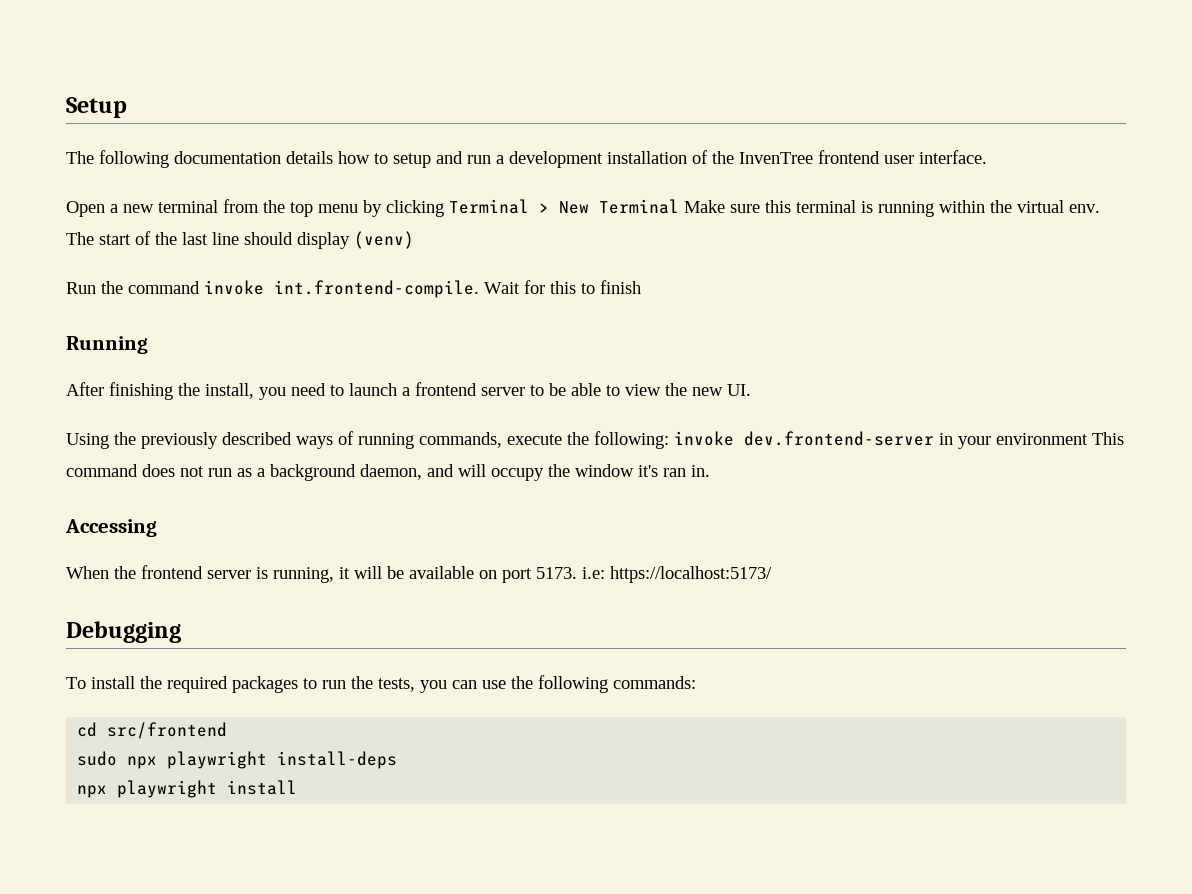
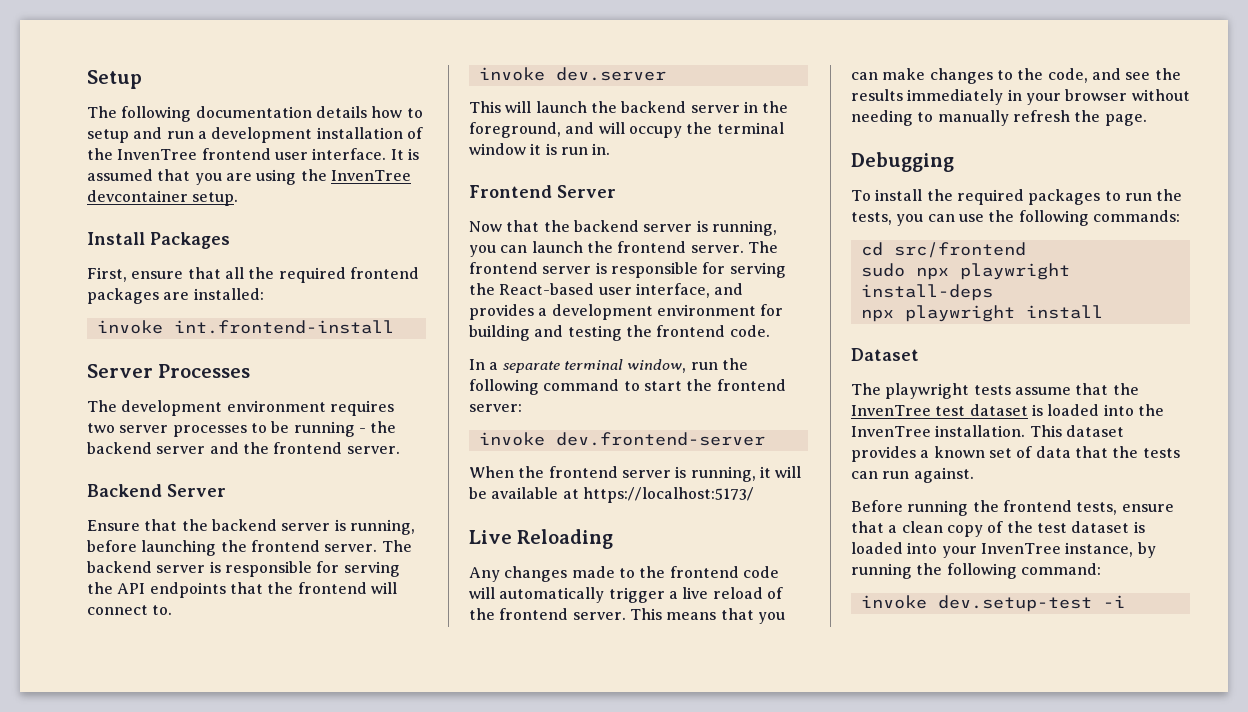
[66,199,1100,217] [66,231,414,249] [66,280,641,298] [66,336,148,354] [66,382,751,400] [66,431,1124,449] [66,464,710,481] [65,519,157,537] // Open a new terminal from the top menu by clicking Terminal > New Terminal Make sure this terminal is running within the virtual env. The start of the last line should display (venv) // Run the command invoke int.frontend-compile. Wait for this to finish // Running // After finishing the install, you need to launch a frontend server to be able to view the new UI. // Using the previously described ways of running commands, execute the following: invoke dev.frontend-server in your environment This command does not run as a background daemon, and will occupy the window it's ran in. // Accessing -> [390,148,419,160] [87,169,411,185] [87,190,239,206] [87,232,230,249] [87,267,419,283] [87,288,264,304] [96,320,394,334] [87,364,251,378] [87,400,394,416] [87,421,397,437] [87,442,400,454] [87,484,226,497] [87,519,415,535] [87,540,412,556] [87,561,400,577] [87,582,397,598] [87,605,173,615] [478,67,666,81] [469,101,789,113] [469,122,784,138] [469,143,611,155] [469,185,616,198] [469,220,777,236] [469,241,778,257] [469,262,786,278] [469,283,744,298] [469,304,784,320] [469,325,770,341] [469,358,748,373] [469,379,786,395] [469,404,522,412] [478,432,765,446] It is assumed that you are using the InvenTree devcontainer setup. // Install Packages // First, ensure that all the required frontend packages are installed: // invoke int.frontend-install // Server Processes // The development environment requires two server processes to be running - the backend server and the frontend server. // Backend Server // Ensure that the backend server is running, before launching the frontend server. The backend server is responsible for serving the API endpoints that the frontend will connect to. // invoke dev.server // This will launch the backend server in the foreground, and will occupy the terminal window it is run in. // Frontend Server // Now that the backend server is running, you can launch the frontend server. The frontend server is responsible for serving the React-based user interface, and provides a development environment for building and testing the frontend code. // In a separate terminal window, run the following command to start the frontend server: // invoke dev.frontend-server
[479,566,772,583] on port 5173. i.e: https://localhost:5173/ -> [562,487,754,503] [469,529,614,549] [469,566,779,582] [469,587,783,603] [469,608,785,624] [851,68,1181,84] [851,89,1190,105] [851,110,1147,126] at https://localhost:5173/ // Live Reloading // Any changes made to the frontend code will automatically trigger a live reload of the frontend server. This means that you can make changes to the code, and see the results immediately in your browser without needing to manually refresh the page.
(298, 787) none -> [851,348,919,361] [851,383,1139,399] [851,404,1164,416] [851,425,1124,437] [851,446,1180,462] [851,467,974,483] [851,500,1174,516] [851,521,1145,537] [851,542,1156,558] [851,563,1101,579] [860,595,1125,612] // Dataset // The playwright tests assume that the InvenTree test dataset is loaded into the InvenTree installation. This dataset provides a known set of data that the tests can run against. // Before running the frontend tests, ensure that a clean copy of the test dataset is loaded into your InvenTree instance, by running the following command: // invoke dev.setup-test -i

